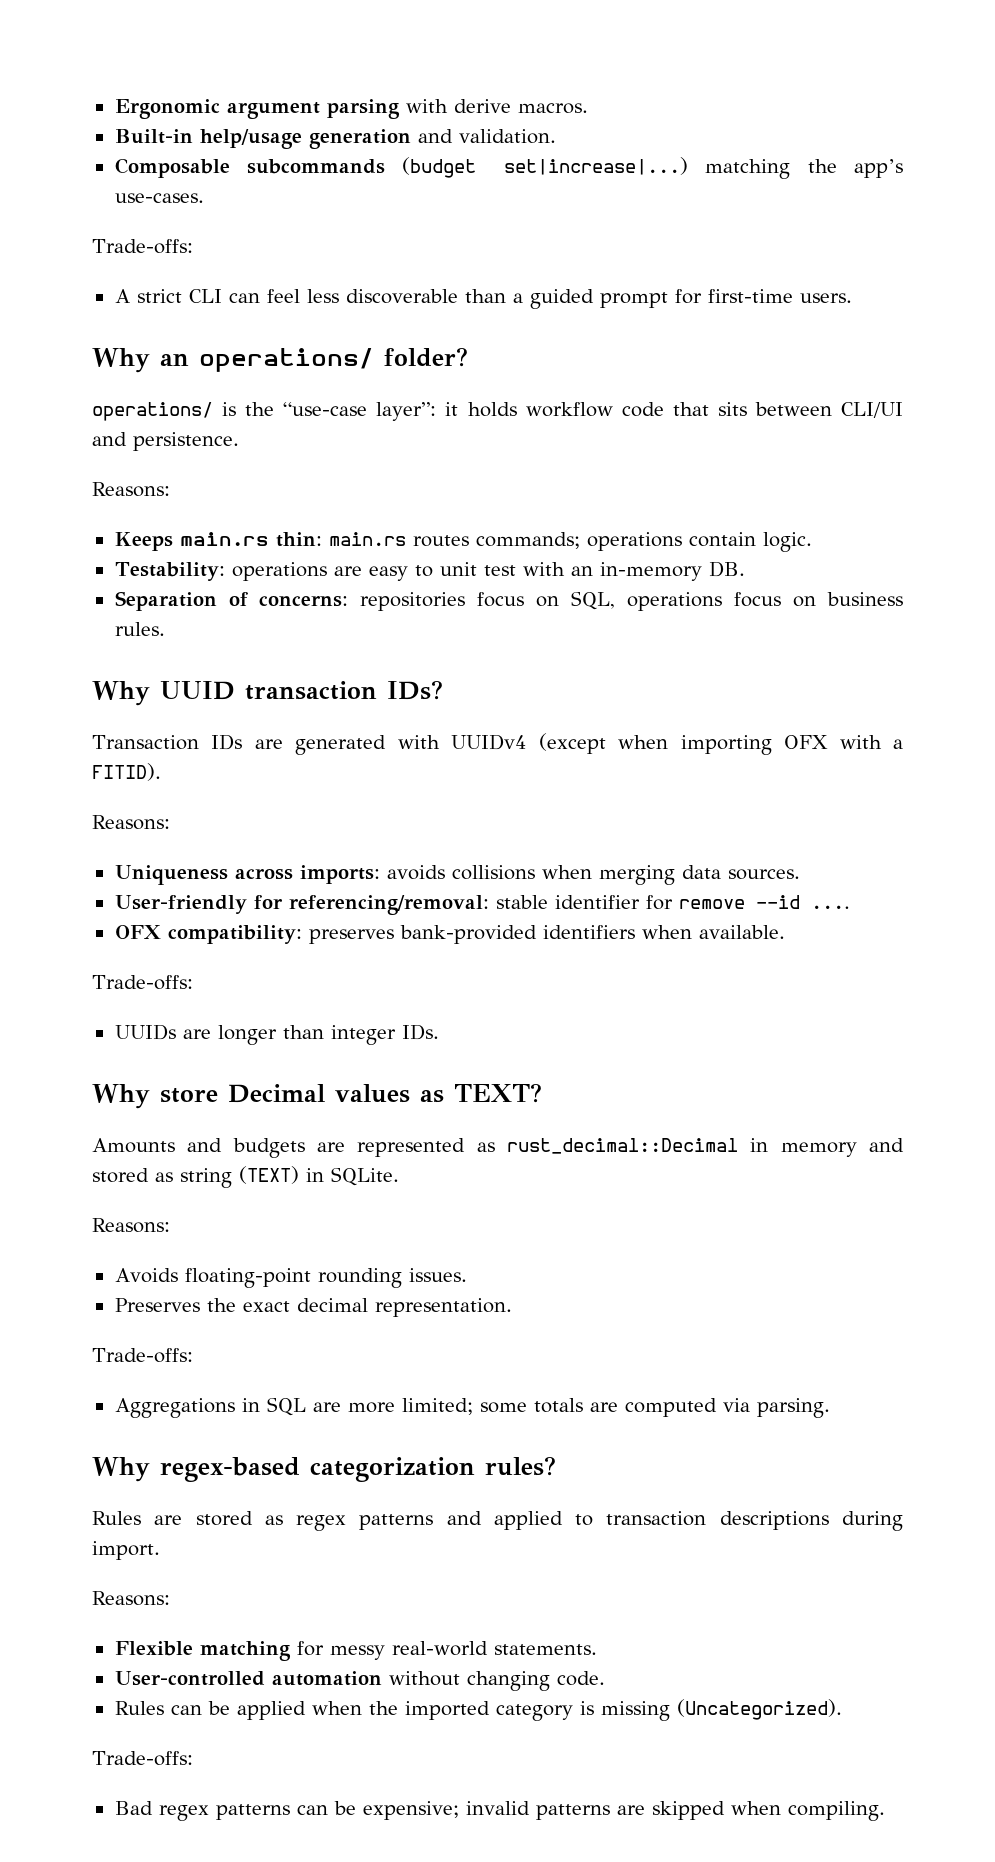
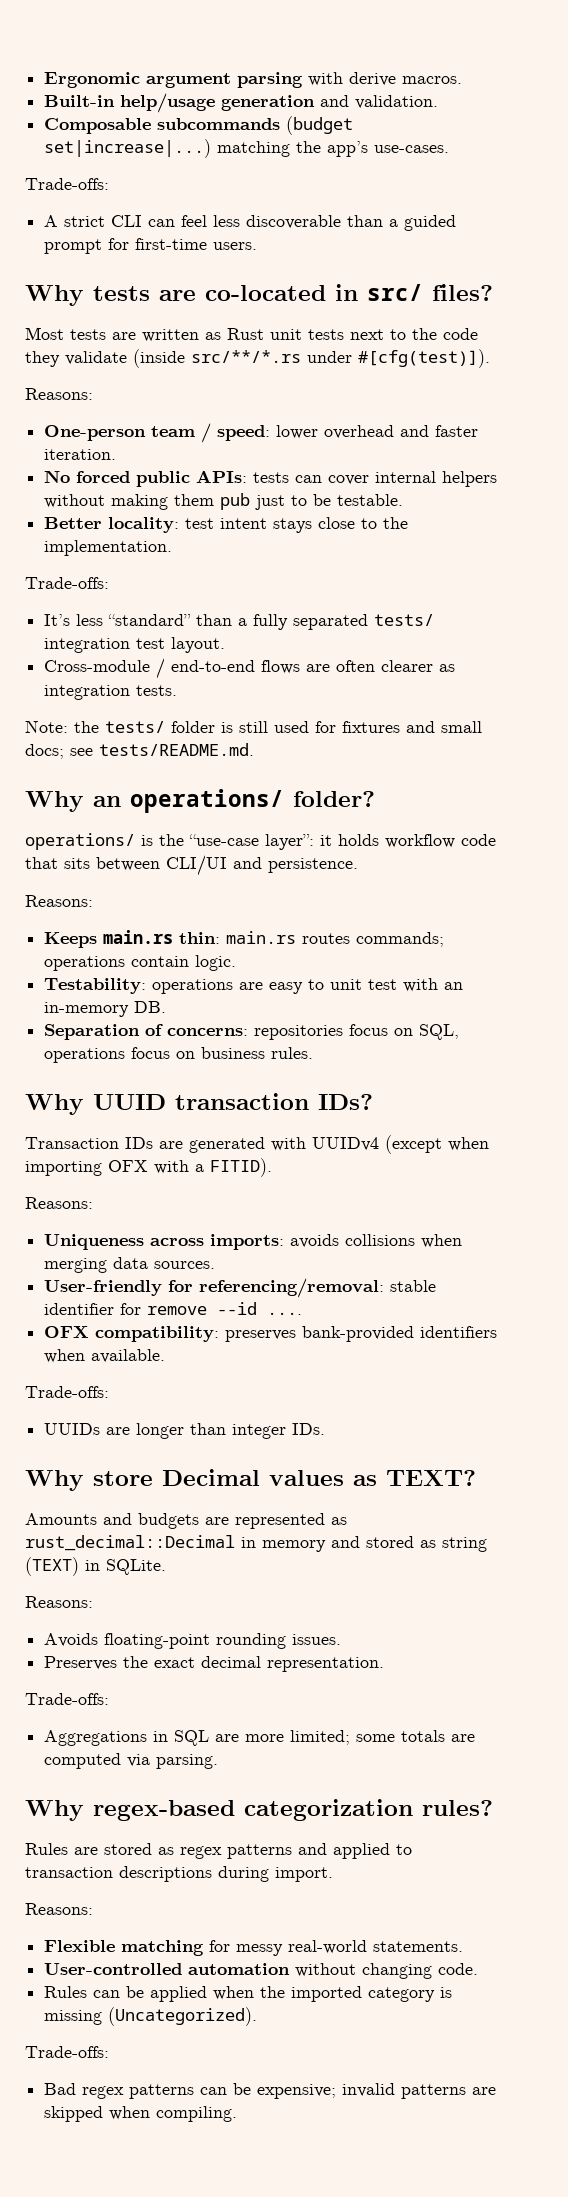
(852, 298) none -> [25,284,493,306] [25,327,478,342] [25,349,490,368] [25,388,93,400] [44,423,479,443] [44,449,117,460] [44,470,498,487] [44,493,404,510] [44,517,409,533] [44,540,173,556] [25,577,109,589] [44,614,435,630] [44,637,226,653] [44,658,456,679] [44,685,178,700] [25,720,482,733] [25,743,254,759] // Why tests are co-located in src/ files? // Most tests are written as Rust unit tests next to the code they validate (inside src/**/*.rs under #[cfg(test)]). // Reasons: // One-person team / speed: lower overhead and faster iteration. // No forced public APIs: tests can cover internal helpers without making them pub just to be testable. // Better locality: test intent stays close to the implementation. // Trade-offs: // It’s less “standard” than a fully separated tests/ integration test layout. // Cross-module / end-to-end flows are often clearer as integration tests. // Note: the tests/ folder is still used for fixtures and small docs; see tests/README.md.

